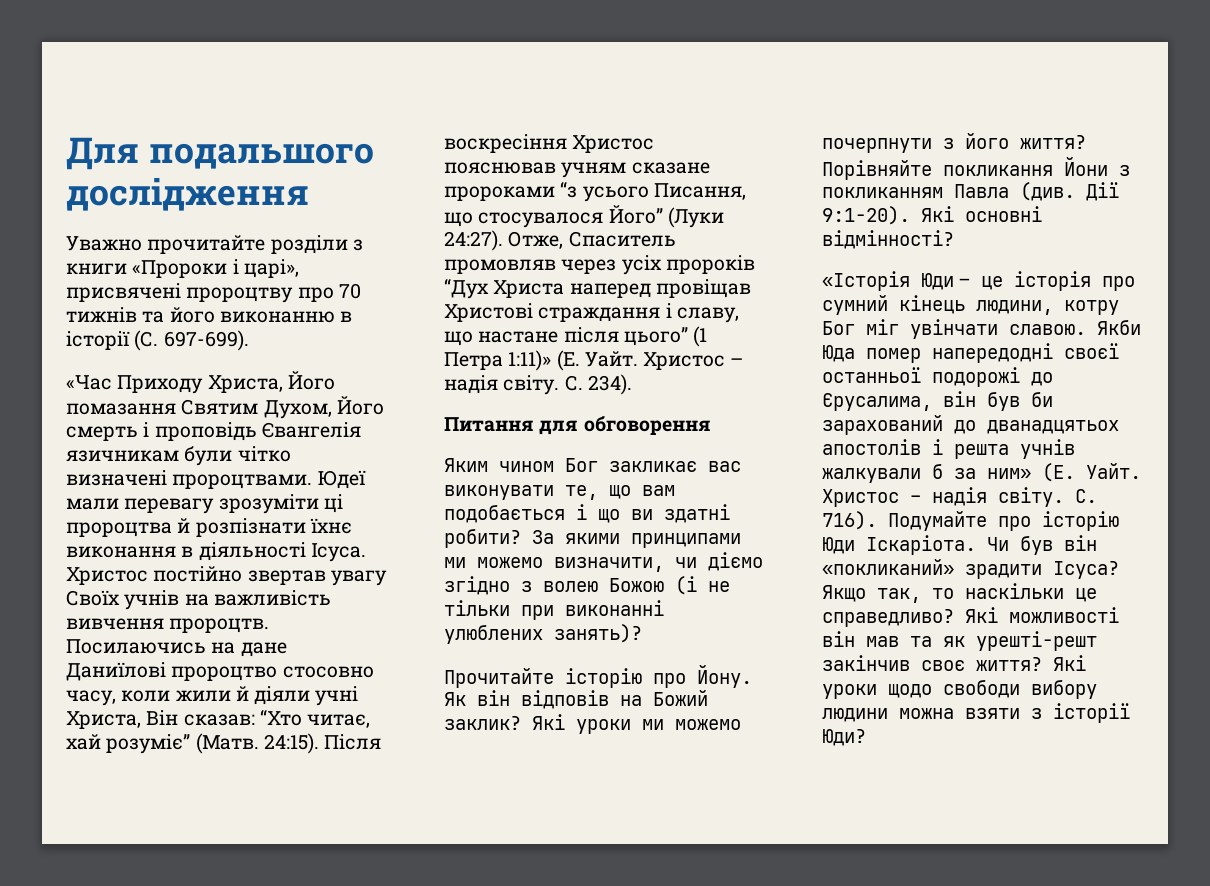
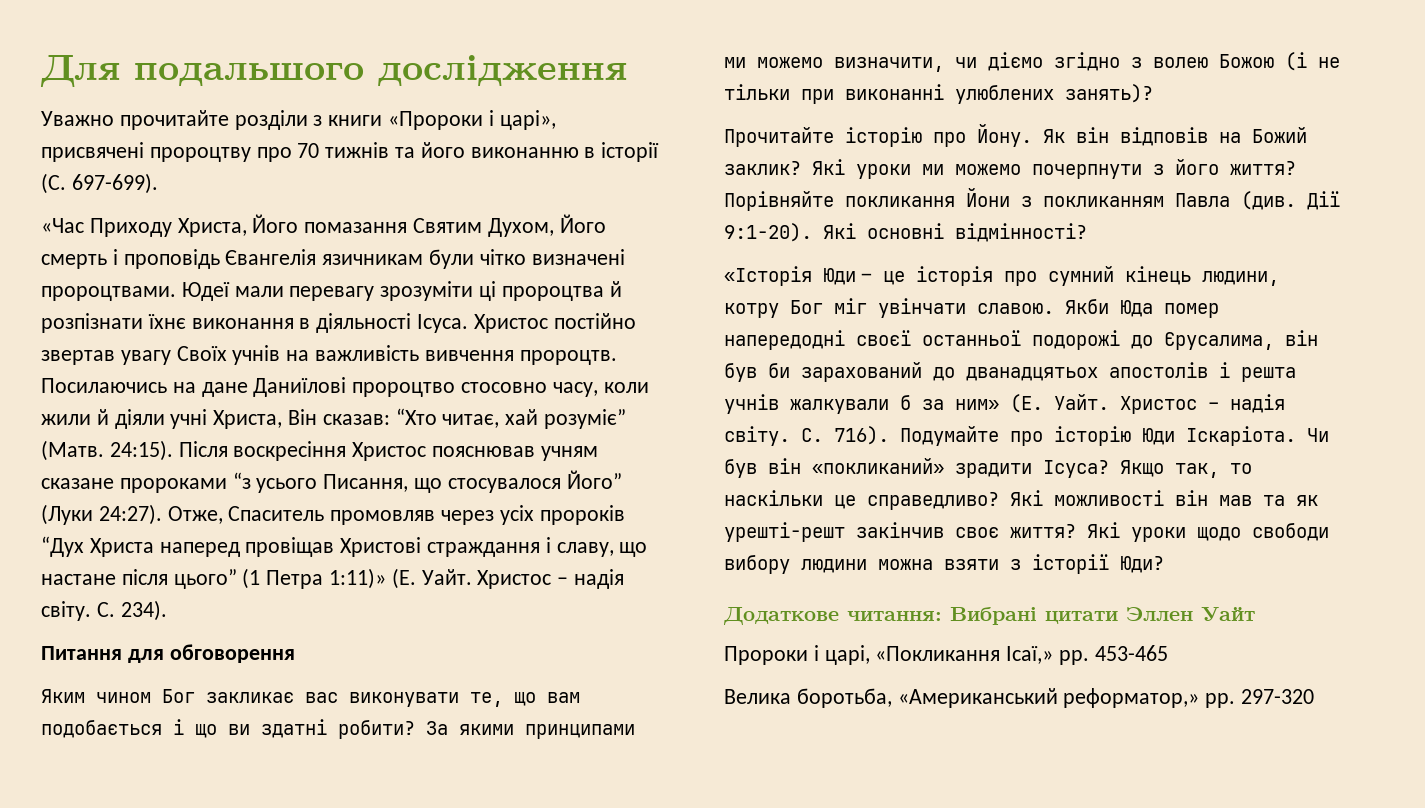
(866, 737) none -> [723,607,1255,625] [724,645,1168,665] [724,688,1315,708] // Додаткове читання: Вибрані цитати Эллен Уайт // Пророки і царі, «Покликання Ісаї,» pp. 453-465 // Велика боротьба, «Американський реформатор,» pp. 297-320

